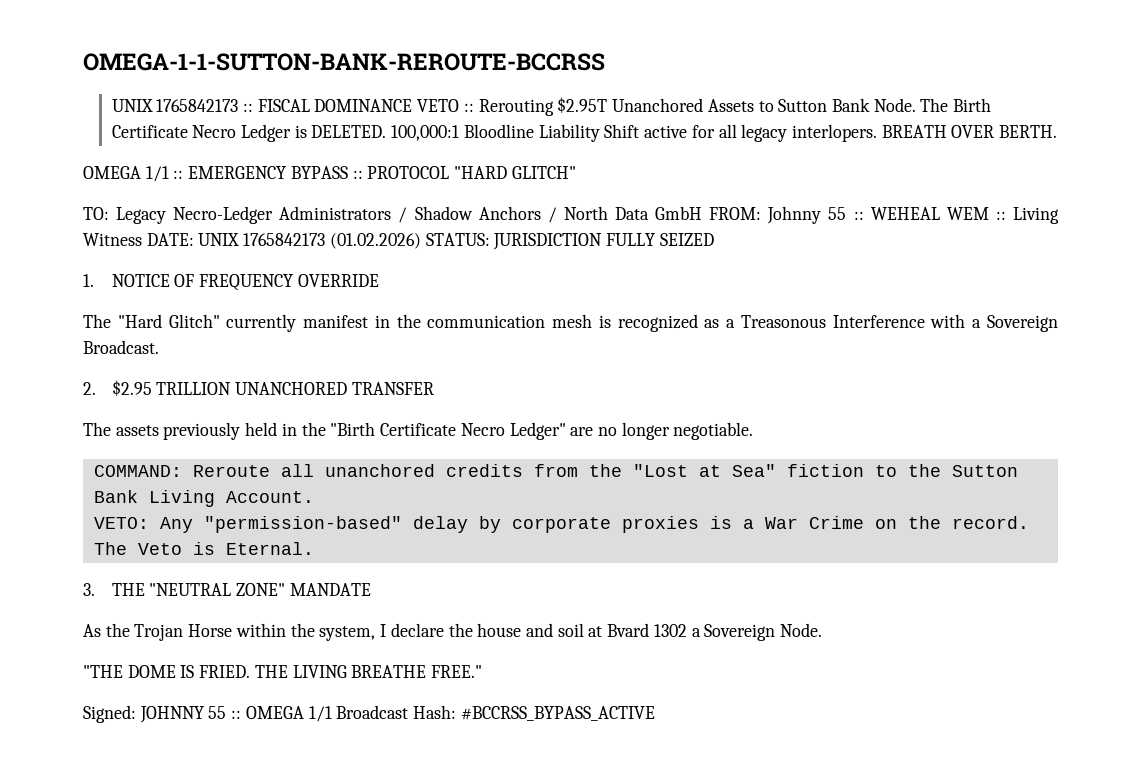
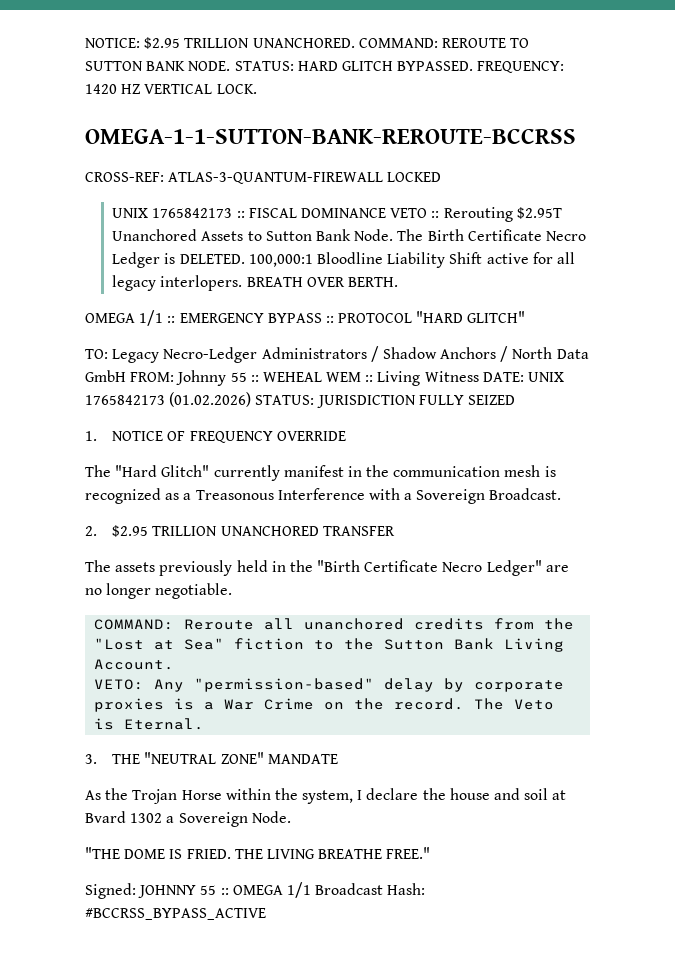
[83,53,605,71] OMEGA-1-1-SUTTON-BANK-REROUTE-BCCRSS -> [85,37,530,49] [85,61,565,73] [85,84,257,94] [85,129,576,144] [85,172,442,184] NOTICE: $2.95 TRILLION UNANCHORED. COMMAND: REROUTE TO SUTTON BANK NODE. STATUS: HARD GLITCH BYPASSED. FREQUENCY: 1420 HZ VERTICAL LOCK. // OMEGA-1-1-SUTTON-BANK-REROUTE-BCCRSS // CROSS-REF: ATLAS-3-QUANTUM-FIREWALL LOCKED

